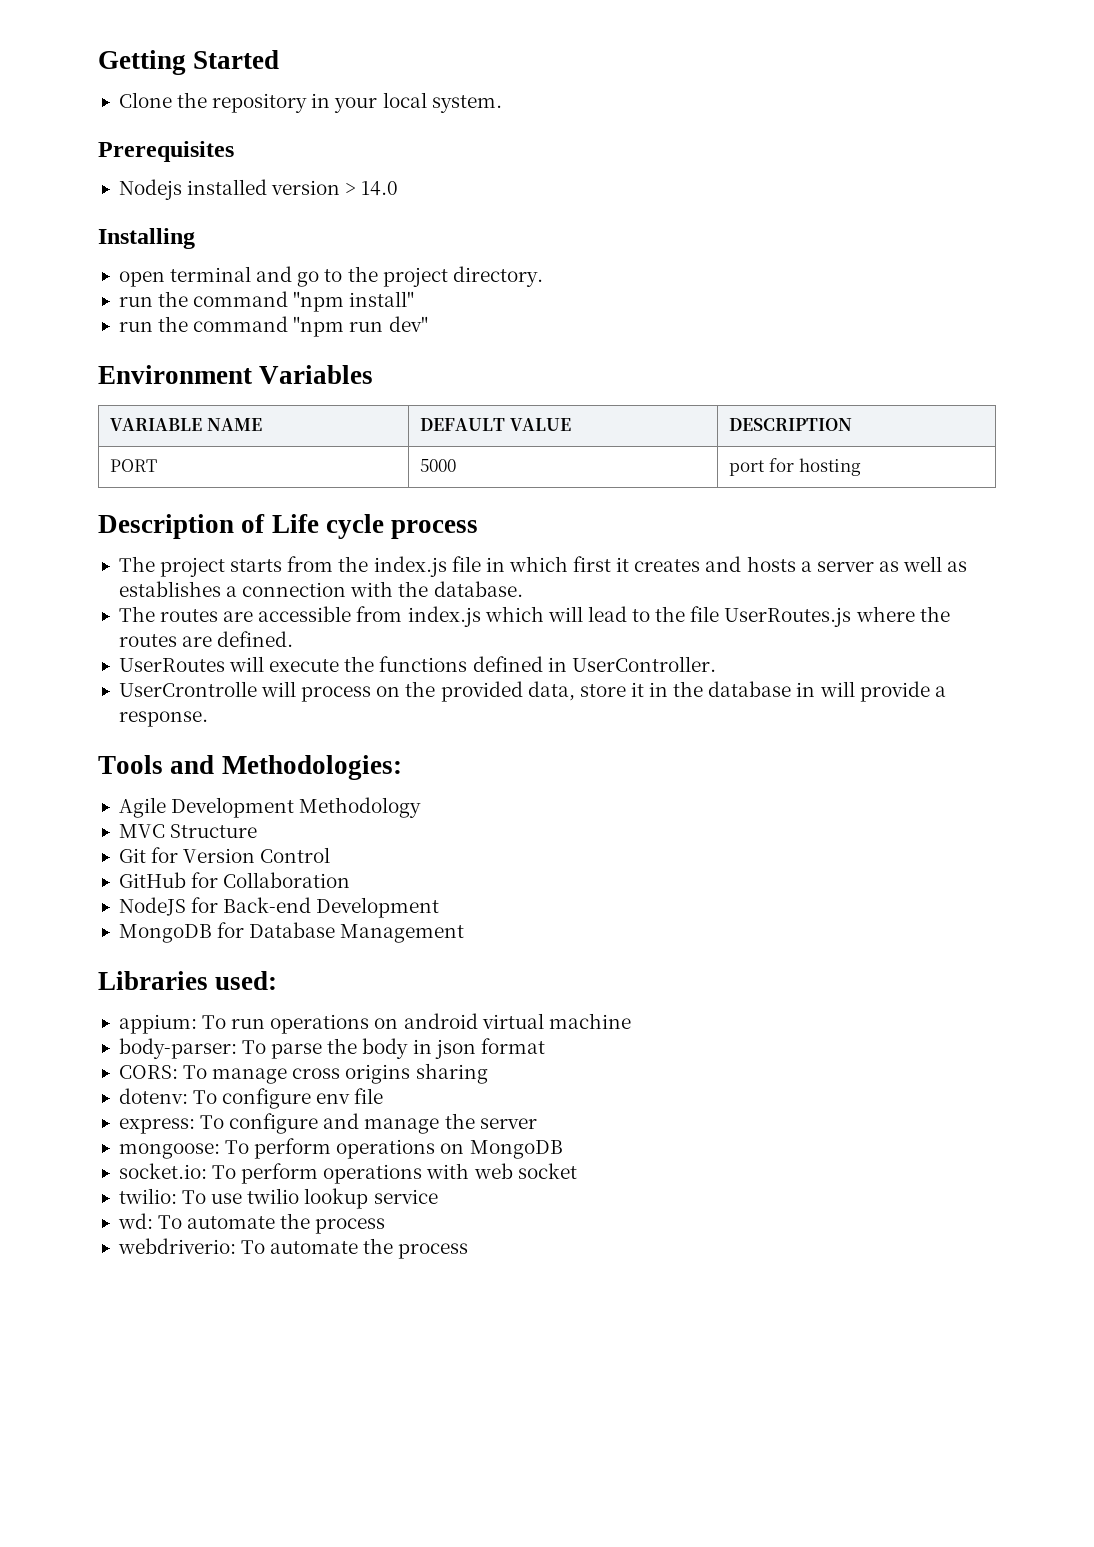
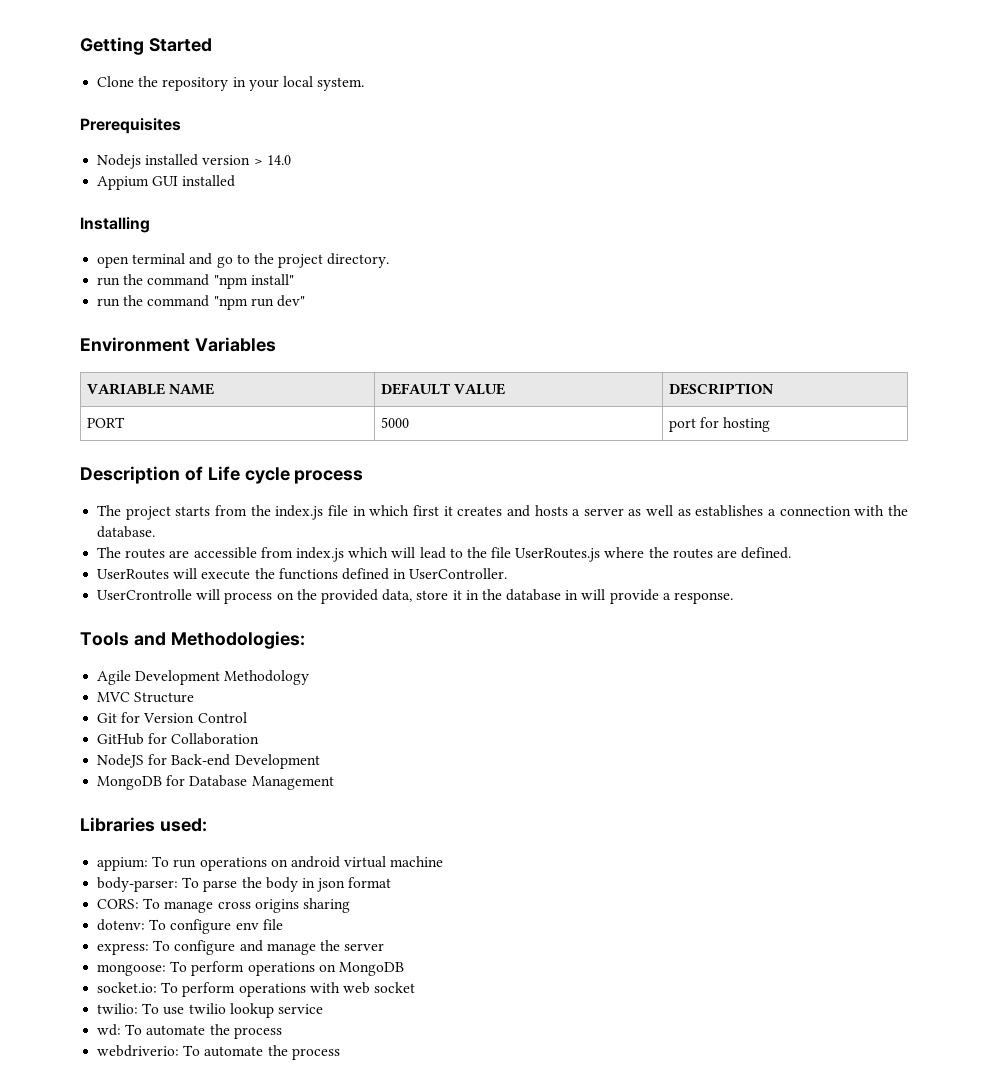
(399, 188) none -> [97,175,236,190] // Appium GUI installed

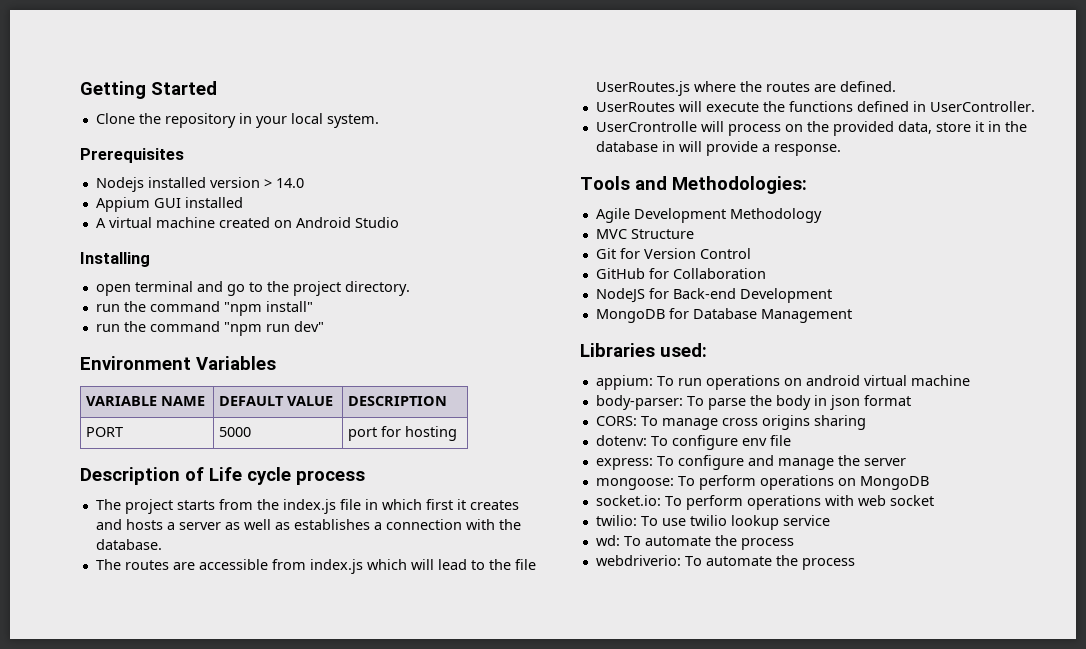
(236, 181) none -> [95,217,399,228] // A virtual machine created on Android Studio

